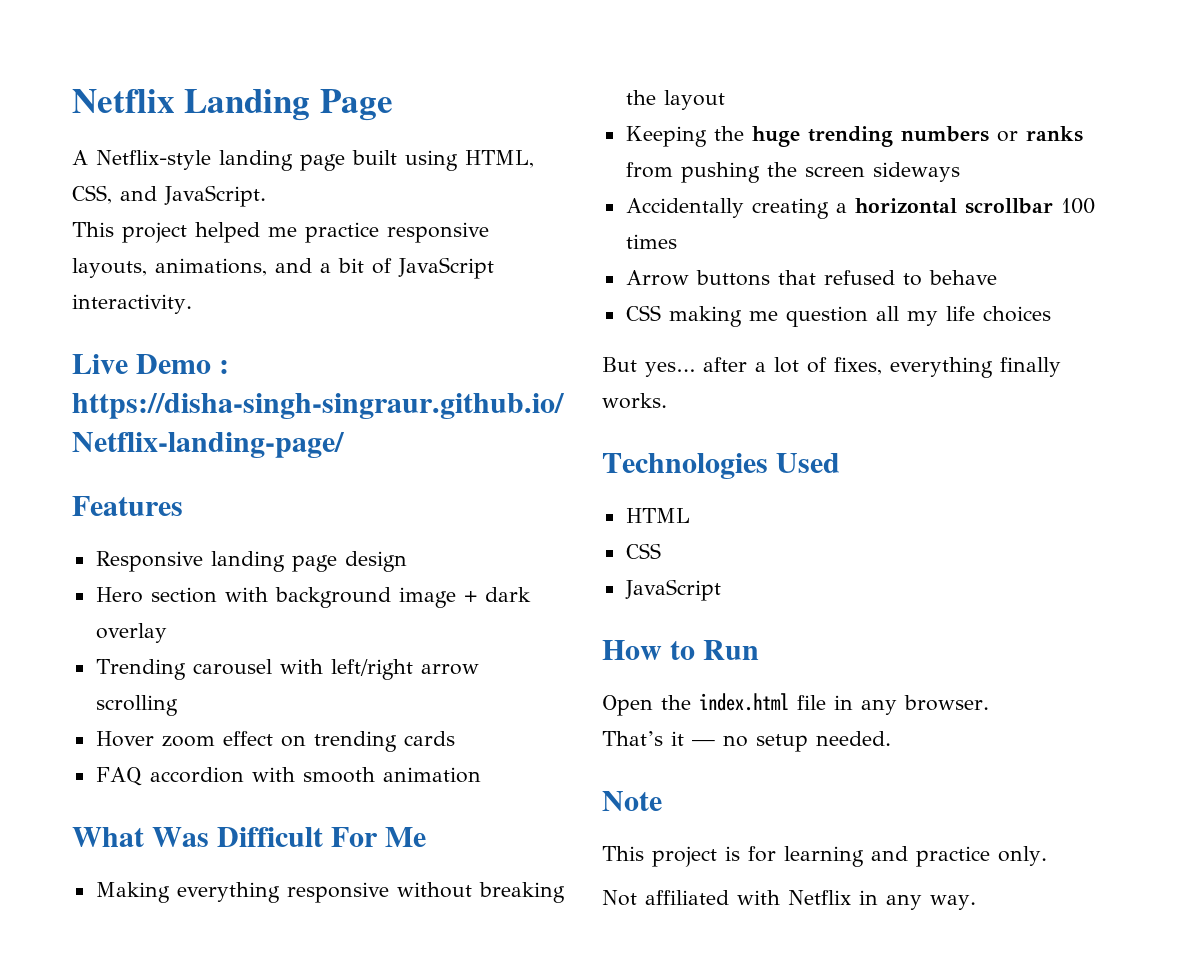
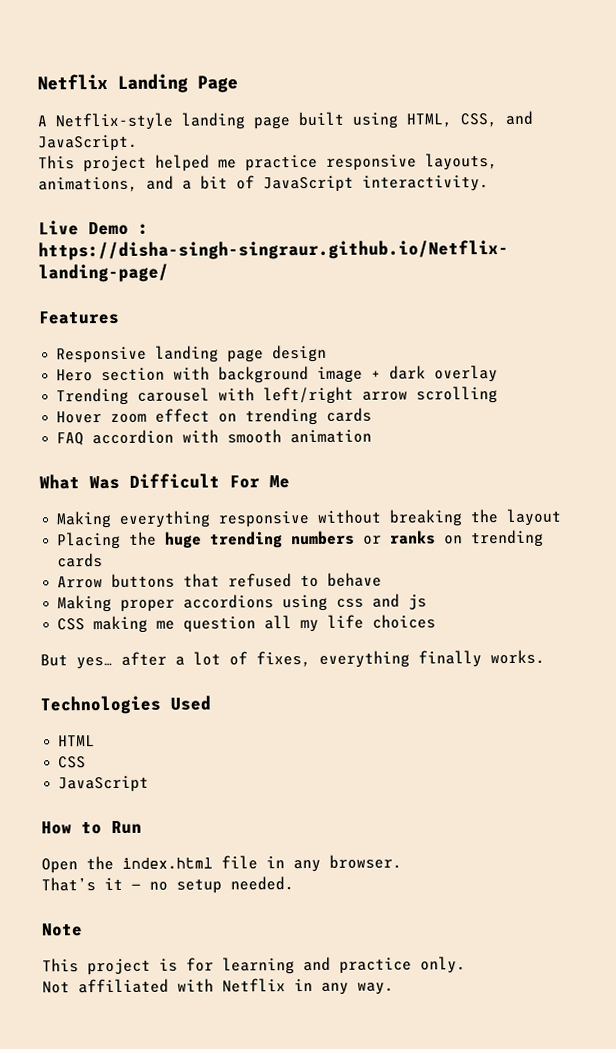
[625,126,707,147] Keeping -> [57,531,122,550] Placing
[625,162,960,183] [625,198,1095,219] [625,234,677,249] from pushing the screen sideways // Accidentally creating a horizontal scrollbar 100 times -> [444,529,545,548] [57,553,104,568] on trending cards
(997, 277) none -> [57,593,428,613] // Making proper accordions using css and js

